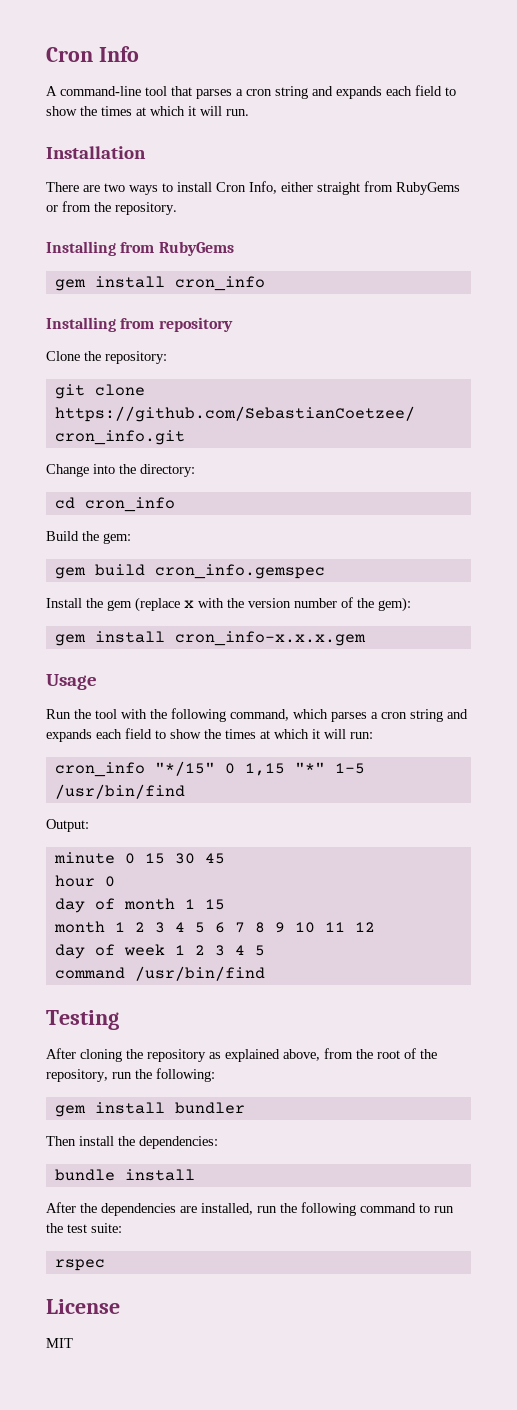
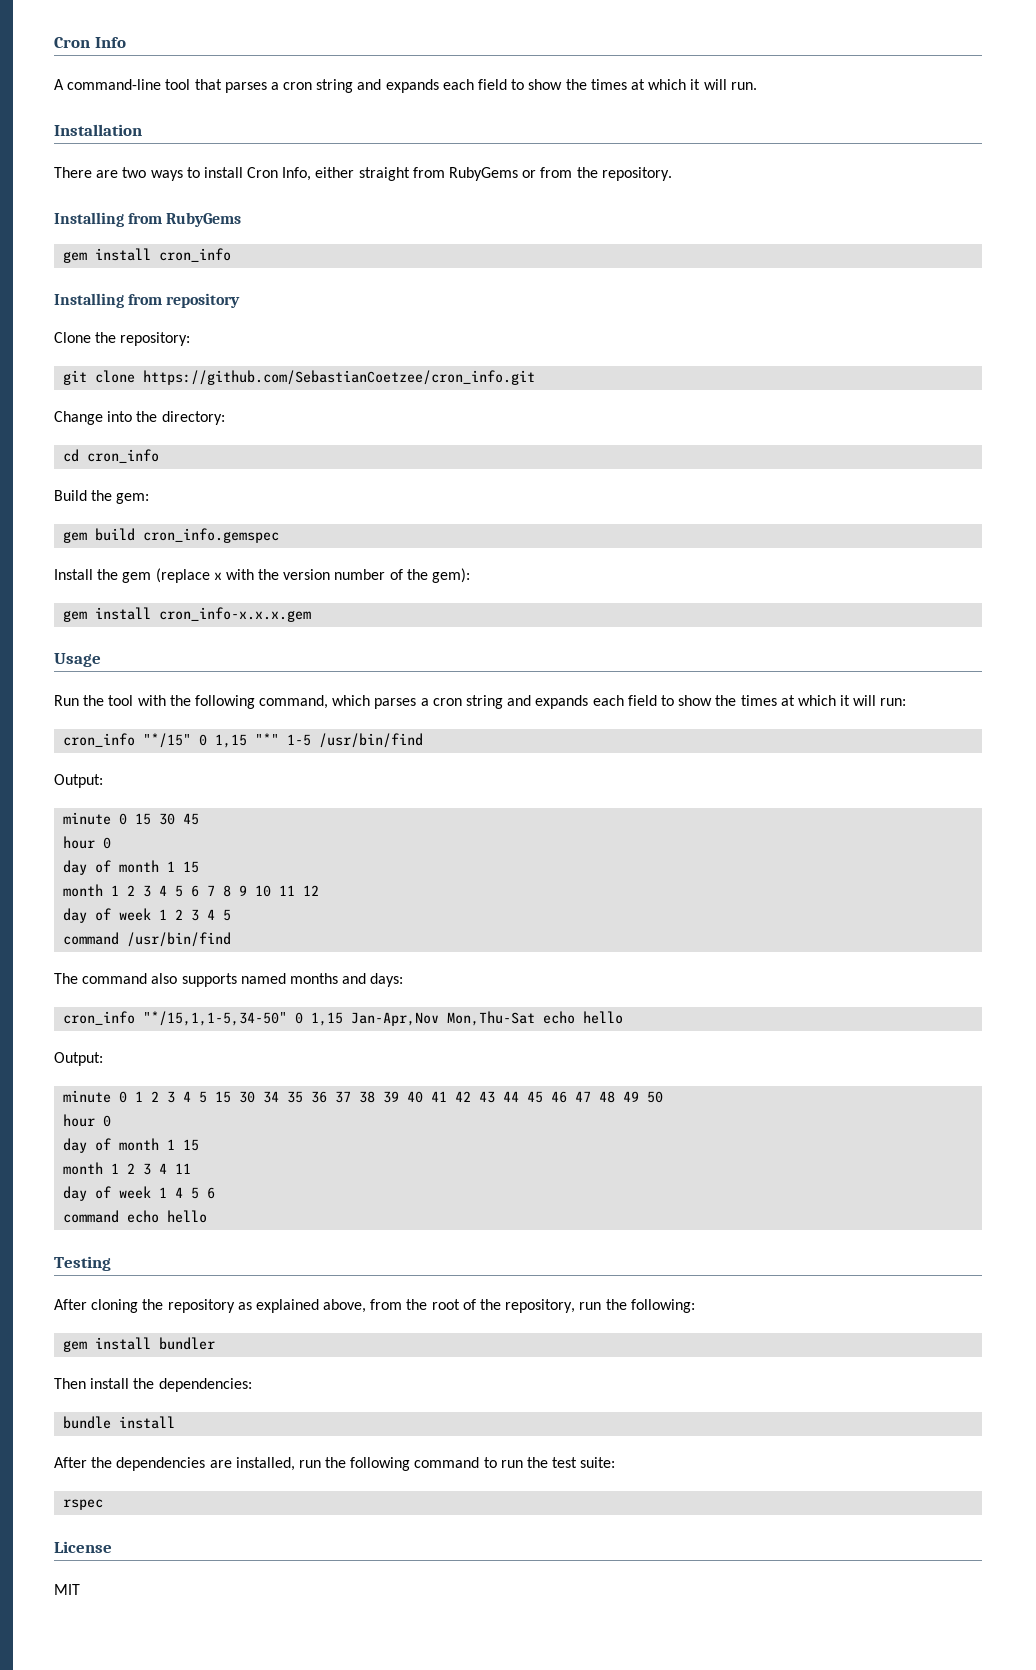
(265, 973) none -> [54,973,404,987] [63,1011,624,1026] [54,1052,103,1066] [63,1090,664,1103] [63,1114,112,1127] [63,1138,200,1153] [63,1162,192,1175] [63,1186,216,1201] [63,1210,208,1223] // The command also supports named months and days: // cron_info "*/15,1,1-5,34-50" 0 1,15 Jan-Apr,Nov Mon,Thu-Sat echo hello // Output: // minute 0 1 2 3 4 5 15 30 34 35 36 37 38 39 40 41 42 43 44 45 46 47 48 49 50 // hour 0 // day of month 1 15 // month 1 2 3 4 11 // day of week 1 4 5 6 // command echo hello

